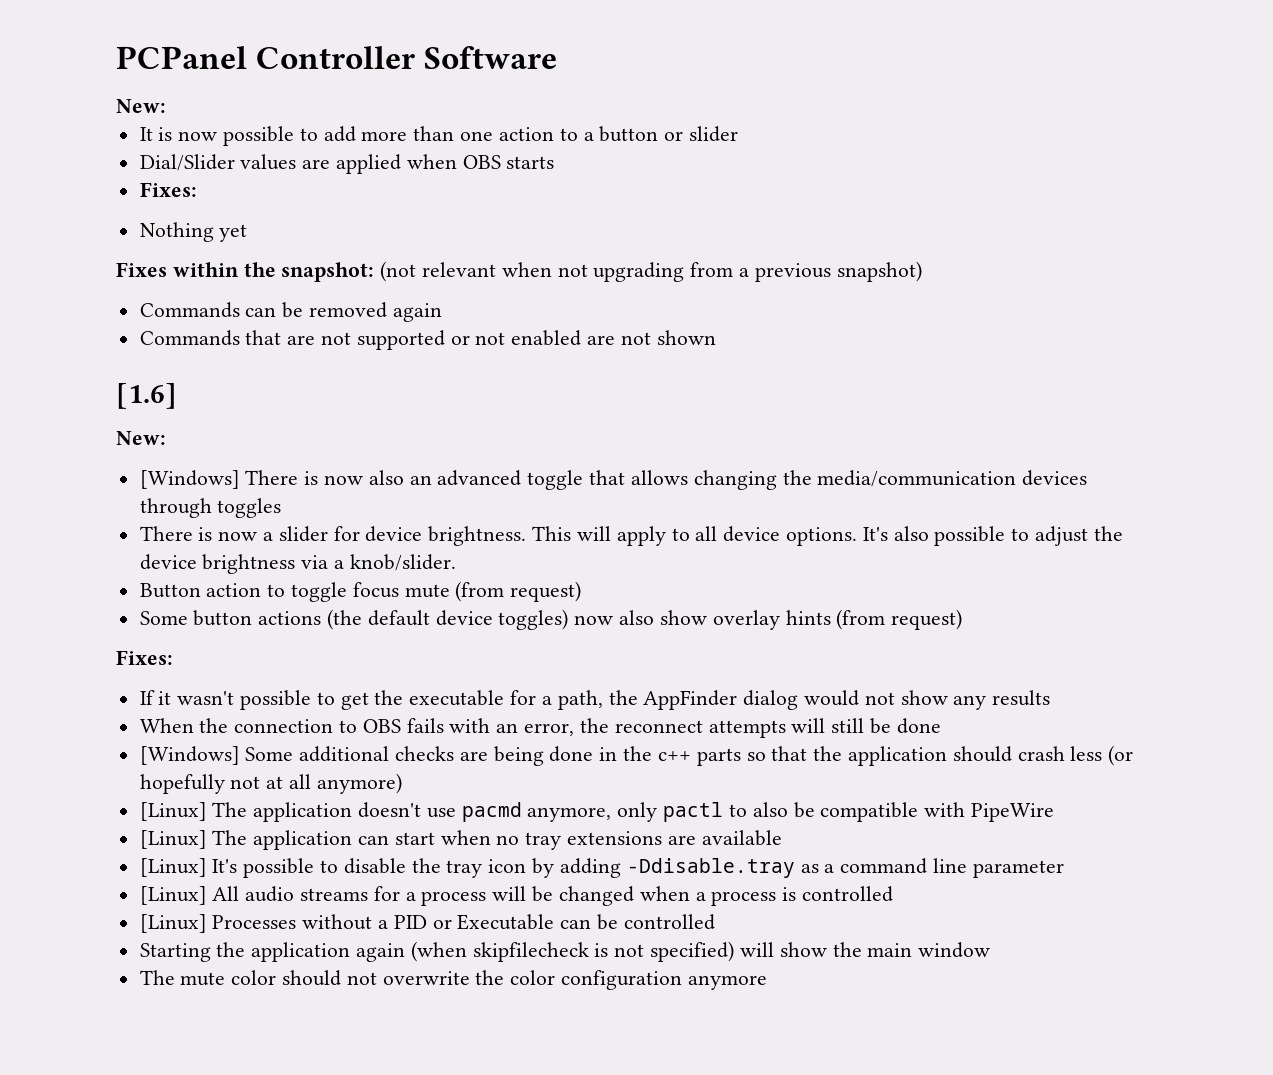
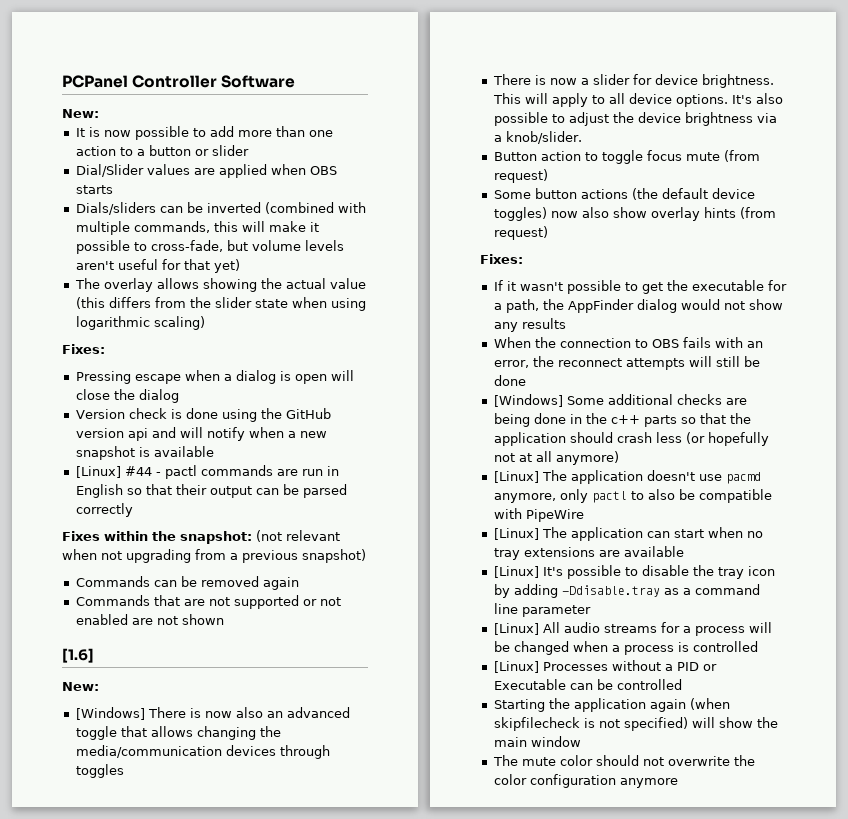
[139,182,197,197] [139,222,248,242] Fixes: // Nothing yet -> [75,202,366,215] [75,221,319,235] [75,240,344,254] [75,259,240,273] [74,278,366,292] [75,297,366,311] [75,316,205,330] [62,344,105,354] [75,370,354,384] [75,389,179,403] [75,408,331,422] [75,427,327,441] [75,446,214,460] [75,465,339,479] [75,484,347,498] [75,503,133,517] Dials/sliders can be inverted (combined with multiple commands, this will make it possible to cross-fade, but volume levels aren't useful for that yet) // The overlay allows showing the actual value (this differs from the slider state when using logarithmic scaling) // Fixes: // Pressing escape when a dialog is open will close the dialog // Version check is done using the GitHub version api and will notify when a new snapshot is available // [Linux] #44 - pactl commands are run in English so that their output can be parsed correctly

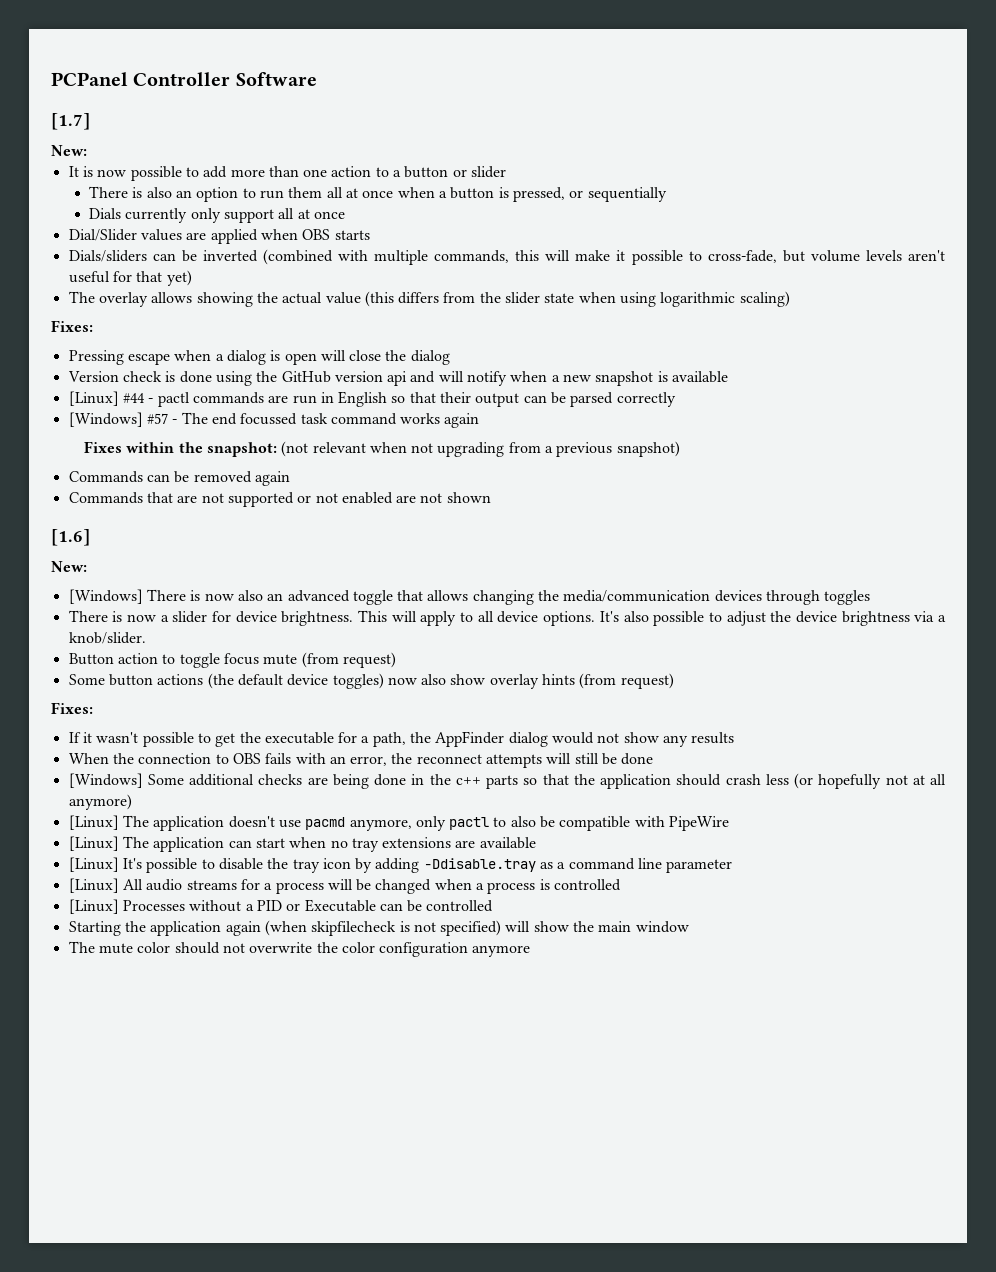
(296, 81) none -> [51,113,90,130] // [1.7]
(249, 150) none -> [89,186,667,202] [89,208,346,223] // There is also an option to run them all at once when a button is pressed, or sequentially // Dials currently only support all at once
(133, 510) none -> [68,412,480,428] // [Windows] #57 - The end focussed task command works again

